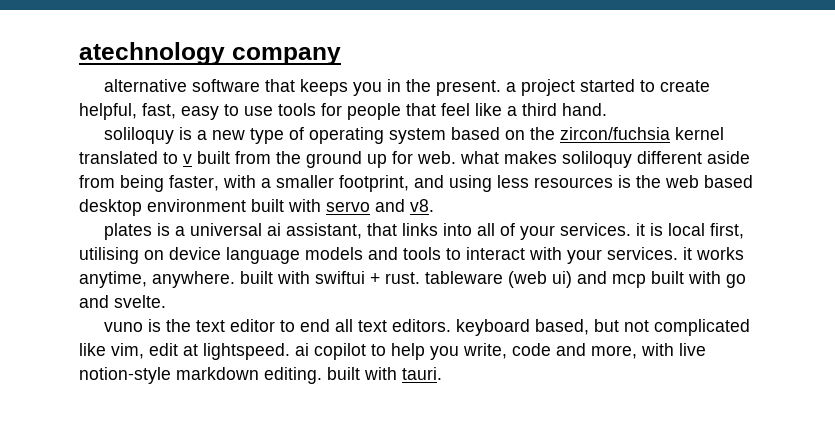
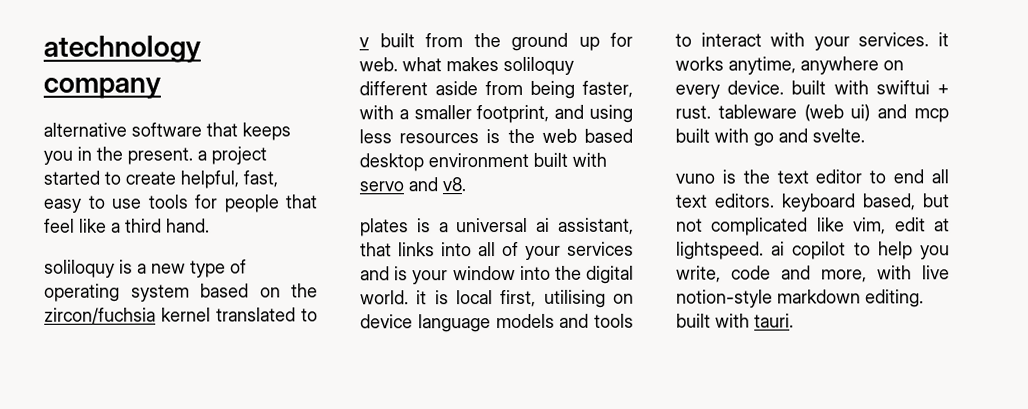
[560,223,632,236] services. -> [567,241,634,256] [360,265,634,285] [360,290,409,305] services and is your window into the digital world.
[152,271,235,288] anywhere. -> [800,56,904,75] [675,80,785,99] anywhere on every device.

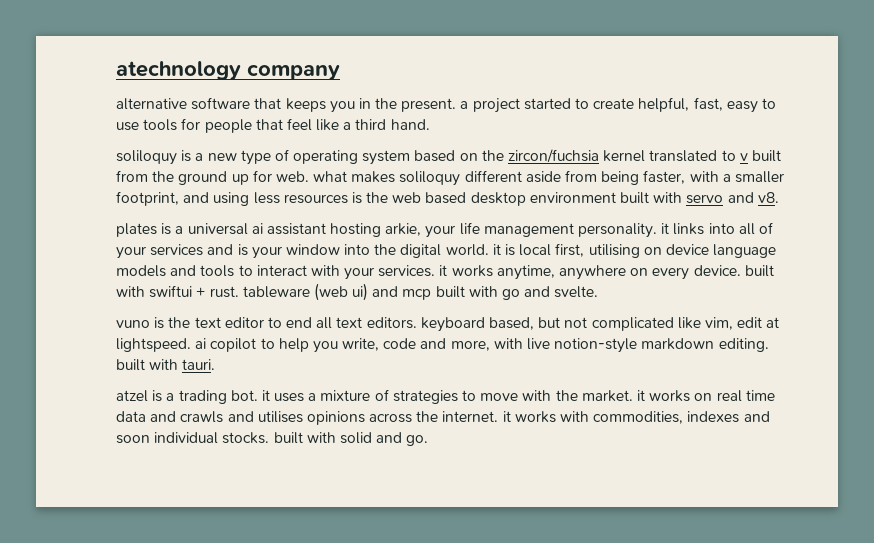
[558,217,634,235] [360,242,392,257] assistant, that -> [266,222,670,238] assistant hosting arkie, your life management personality. it
(794, 320) none -> [116,389,775,404] [116,411,770,425] [116,432,429,446] // atzel is a trading bot. it uses a mixture of strategies to move with the market. it works on real time data and crawls and utilises opinions across the internet. it works with commodities, indexes and soon individual stocks. built with solid and go.

